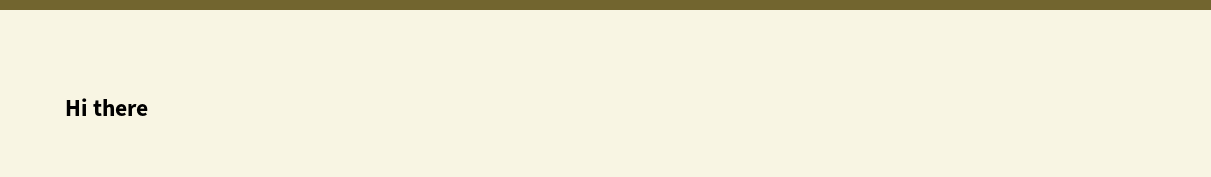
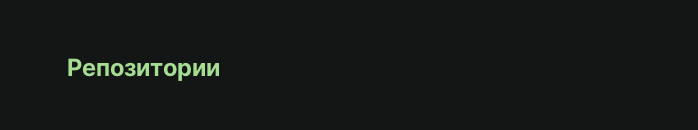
[65,98,149,116] Hi there -> [67,58,220,81] Репозитории

